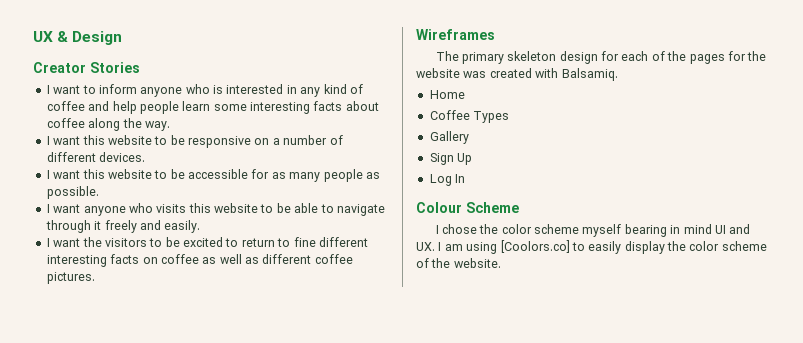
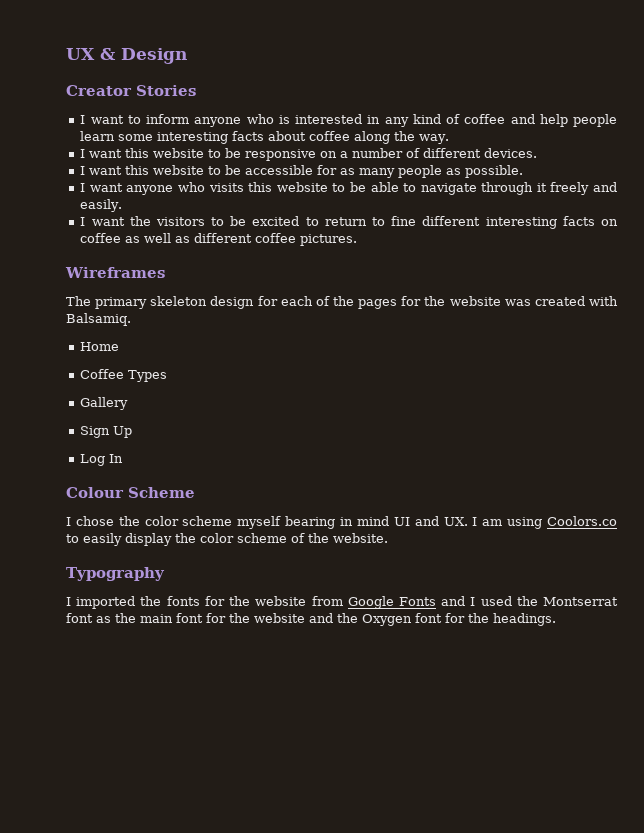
[500,240,570,253] [Coolors.co] -> [547,516,618,526] Coolors.co
(501, 263) none -> [66,567,165,581] [66,596,618,609] [66,613,556,626] // Typography // I imported the fonts for the website from Google Fonts and I used the Montserrat font as the main font for the website and the Oxygen font for the headings.

